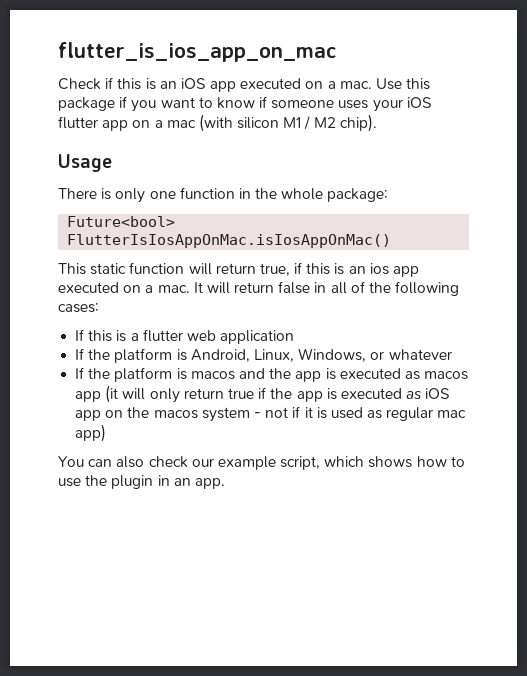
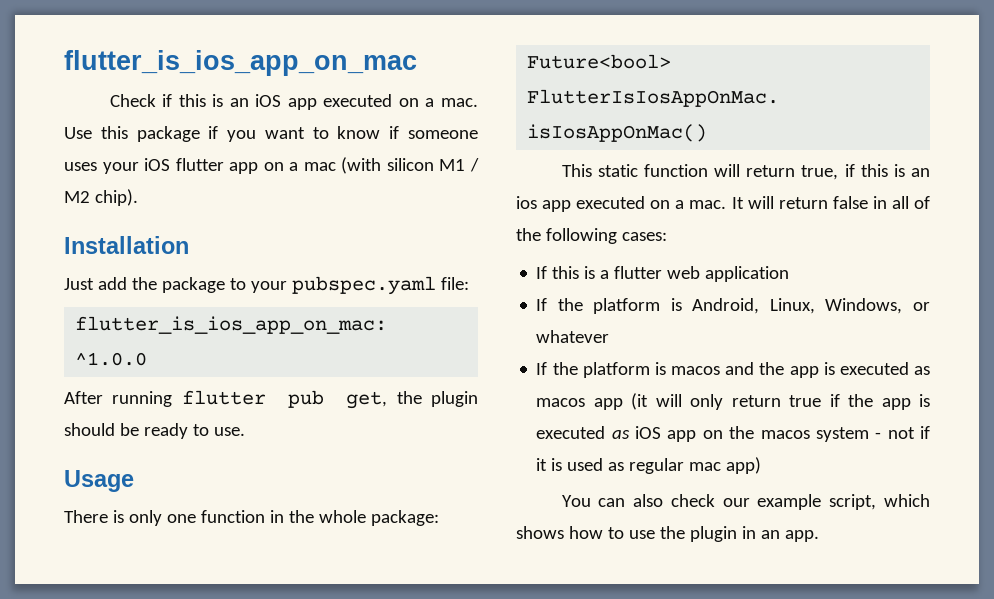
(377, 123) none -> [64,236,189,254] [64,276,469,295] [75,316,388,334] [75,352,148,366] [64,390,478,409] [64,423,245,439] // Installation // Just add the package to your pubspec.yaml file: // flutter_is_ios_app_on_mac: ^1.0.0 // After running flutter pub get, the plugin should be ready to use.

